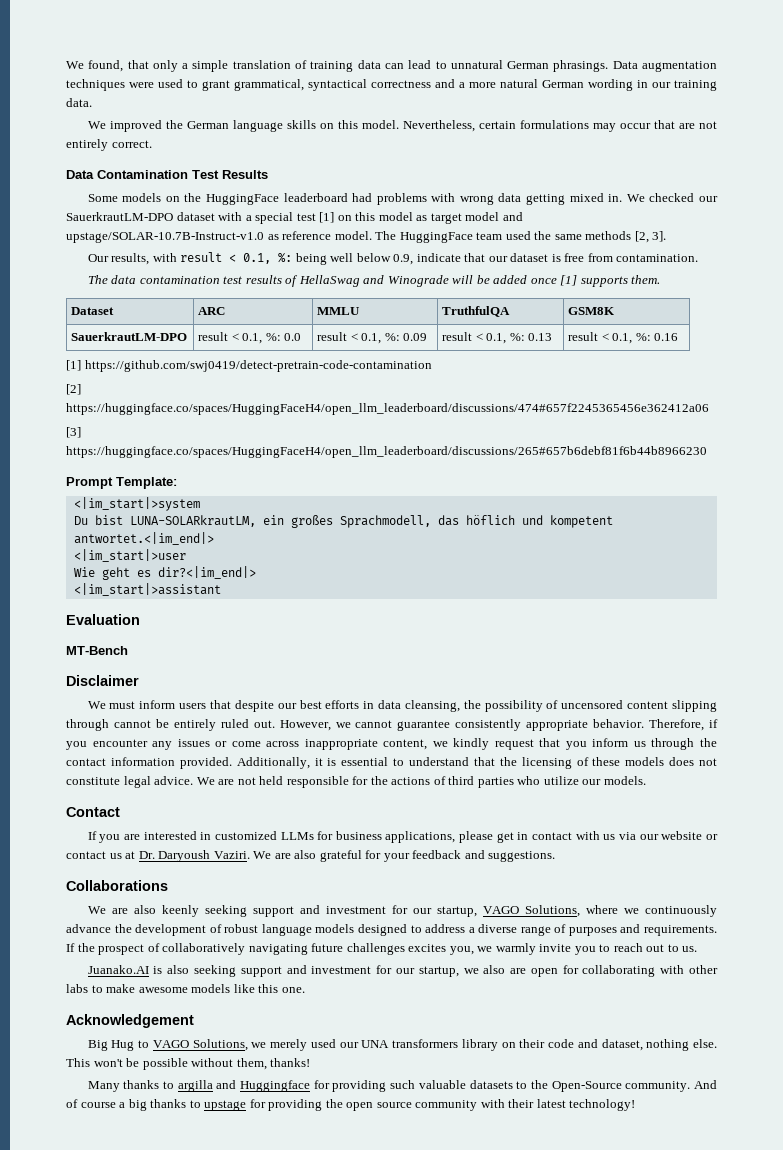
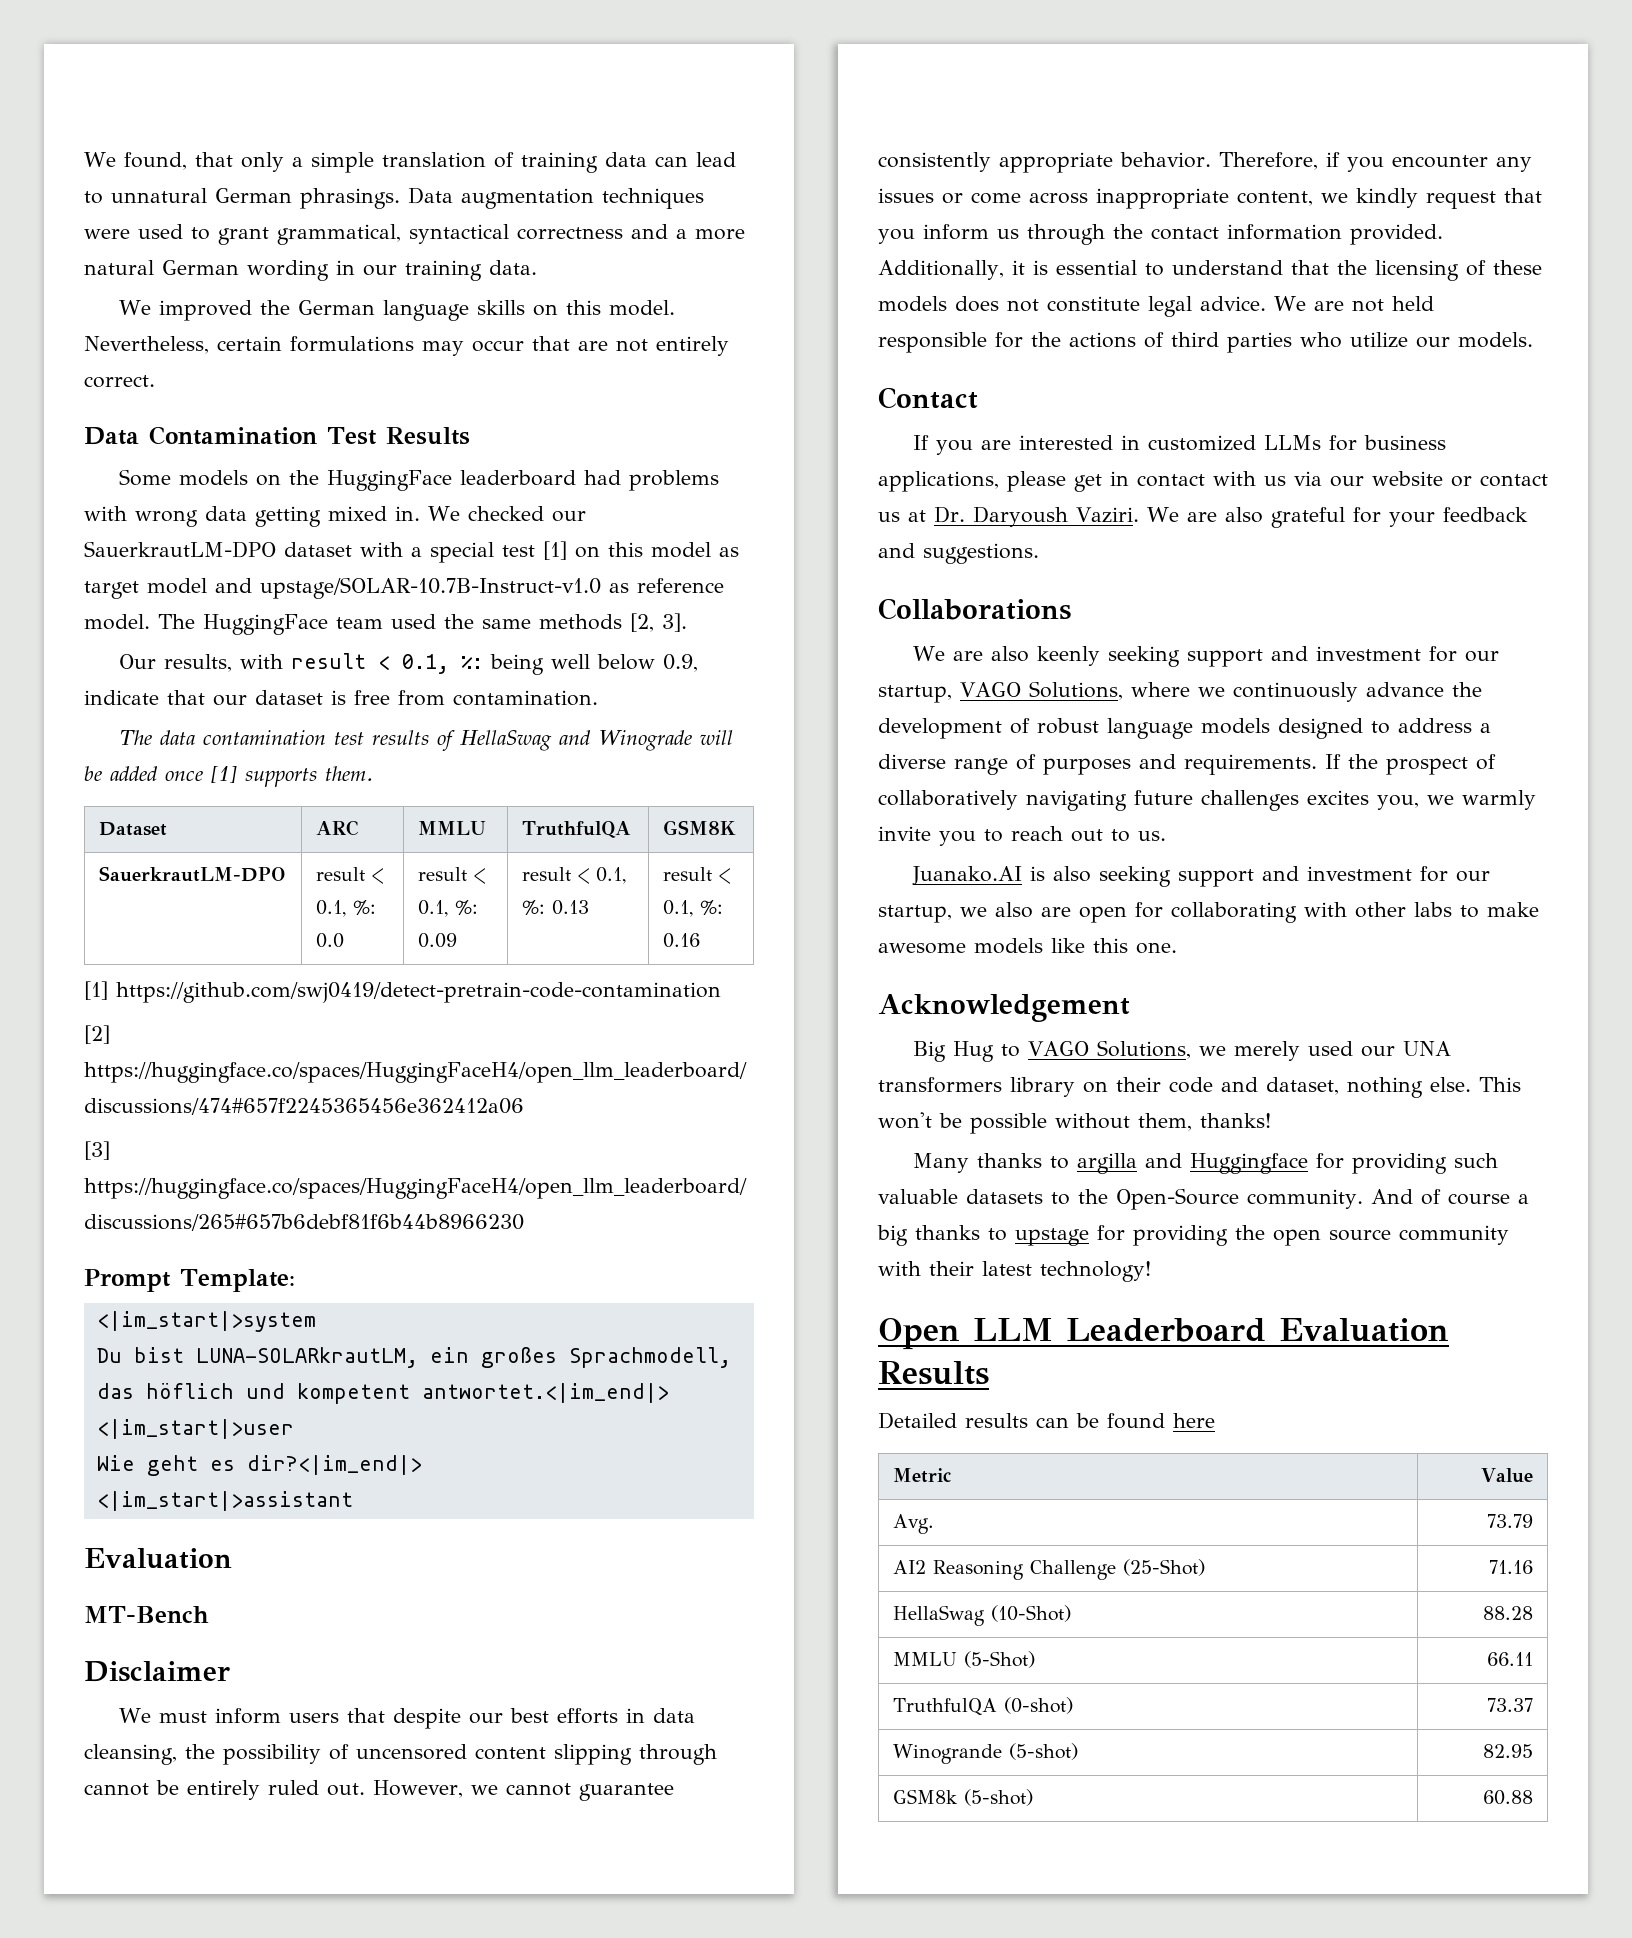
(636, 1105) none -> [878,1318,1449,1350] [878,1361,989,1385] [878,1412,1215,1429] [892,1468,951,1483] [1481,1468,1534,1483] [892,1514,934,1534] [1487,1514,1534,1528] [892,1559,1205,1580] [1489,1560,1534,1574] [892,1605,1071,1626] [1483,1606,1534,1620] [892,1651,1035,1668] [1487,1652,1534,1666] [892,1697,1073,1716] [1487,1698,1534,1712] [892,1743,1078,1764] [1483,1744,1534,1758] [892,1789,1033,1806] [1483,1790,1534,1805] // Open LLM Leaderboard Evaluation Results // Detailed results can be found here // Metric | Value // Avg. | 73.79 // AI2 Reasoning Challenge (25-Shot) | 71.16 // HellaSwag (10-Shot) | 88.28 // MMLU (5-Shot) | 66.11 // TruthfulQA (0-shot) | 73.37 // Winogrande (5-shot) | 82.95 // GSM8k (5-shot) | 60.88

